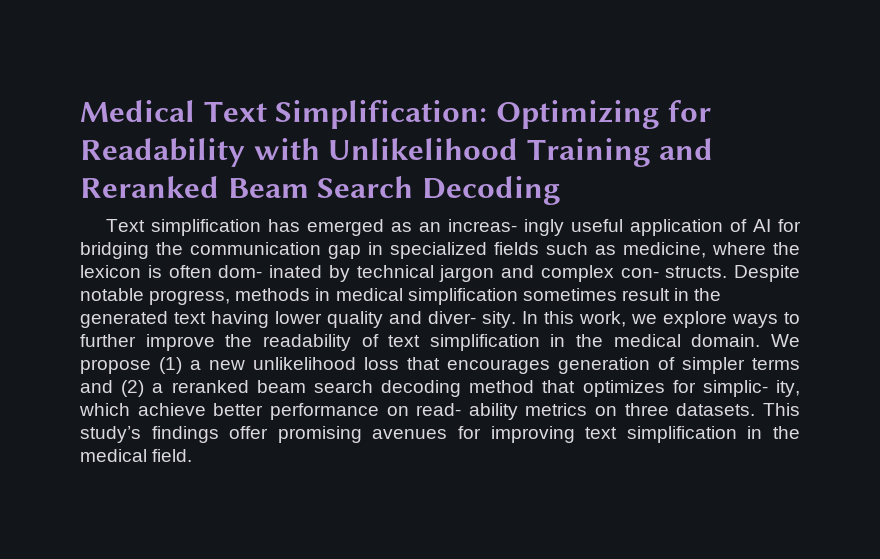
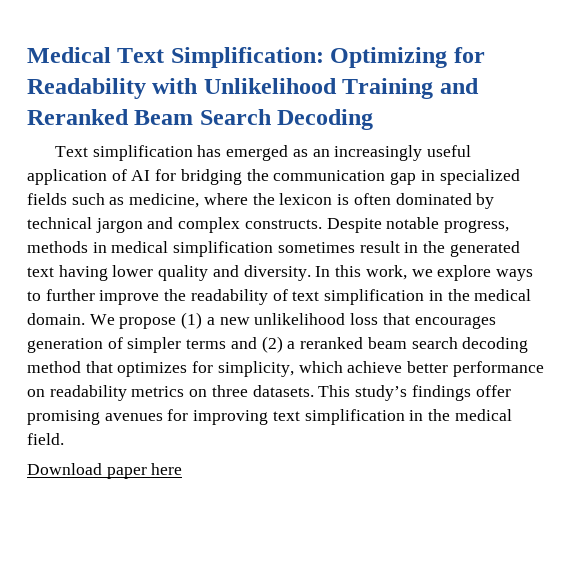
[448,219,565,236] increas- ingly -> [334,145,423,161] increasingly
[218,265,322,278] dom- inated -> [395,193,472,205] dominated
[620,266,728,278] con- structs. -> [244,219,322,229] constructs.
[428,311,516,328] diver- sity. -> [243,265,311,281] diversity.
[702,380,800,397] simplic- ity, -> [217,361,294,377] simplicity,
[416,403,518,420] read- ability -> [49,385,127,401] readability
(193, 455) none -> [27,463,183,479] // Download paper here

